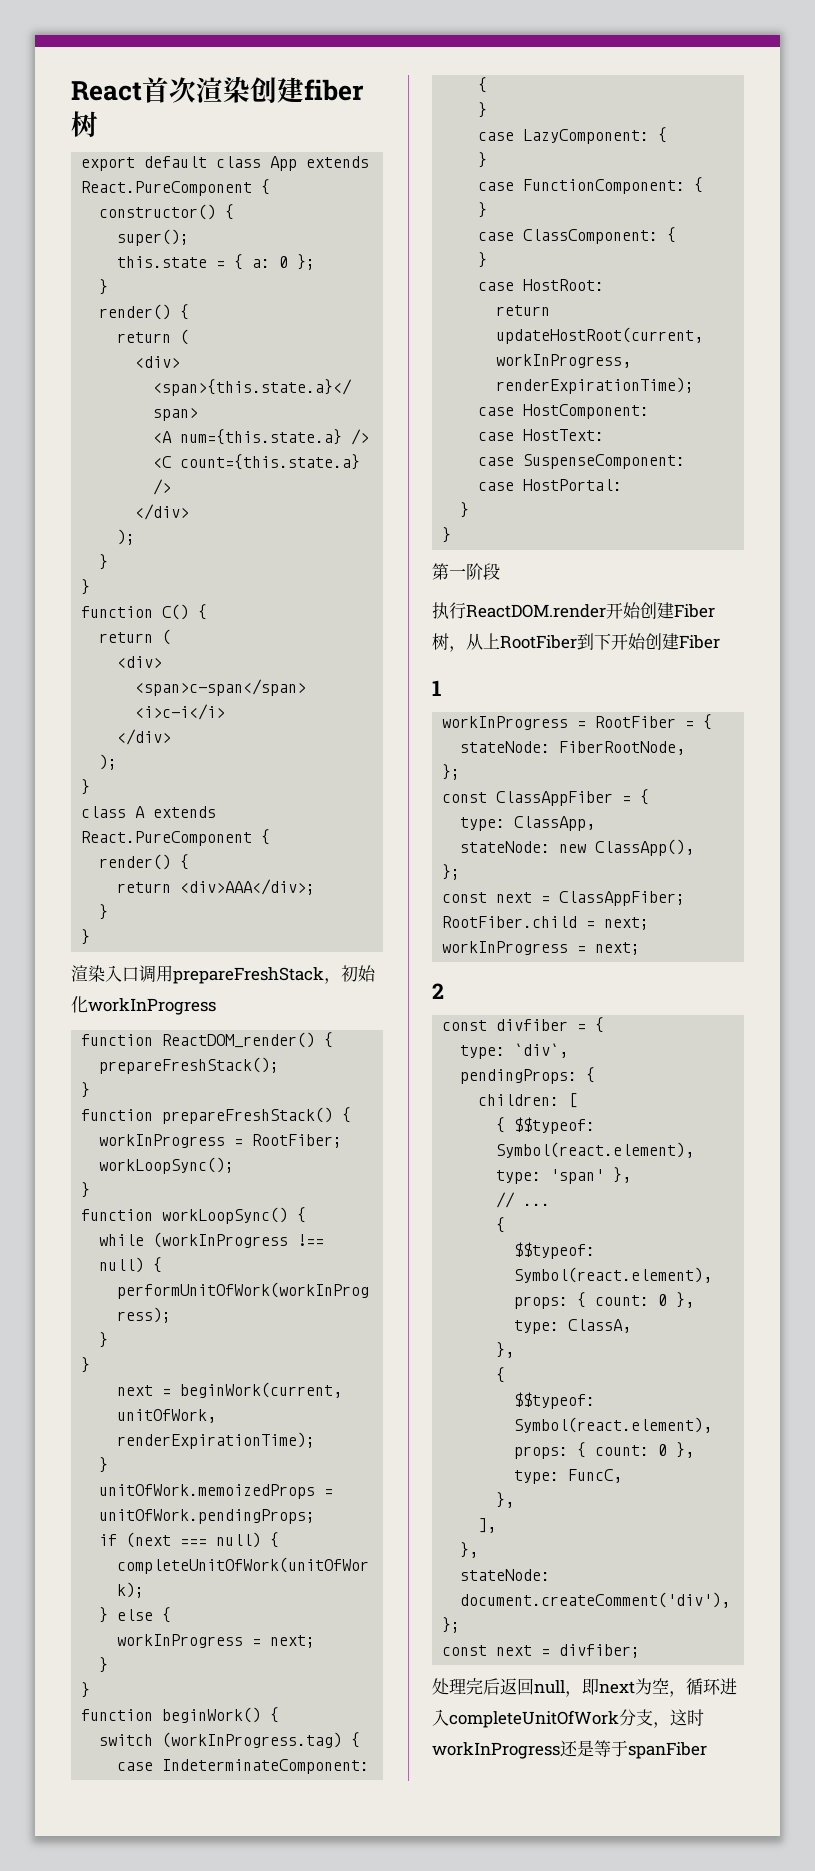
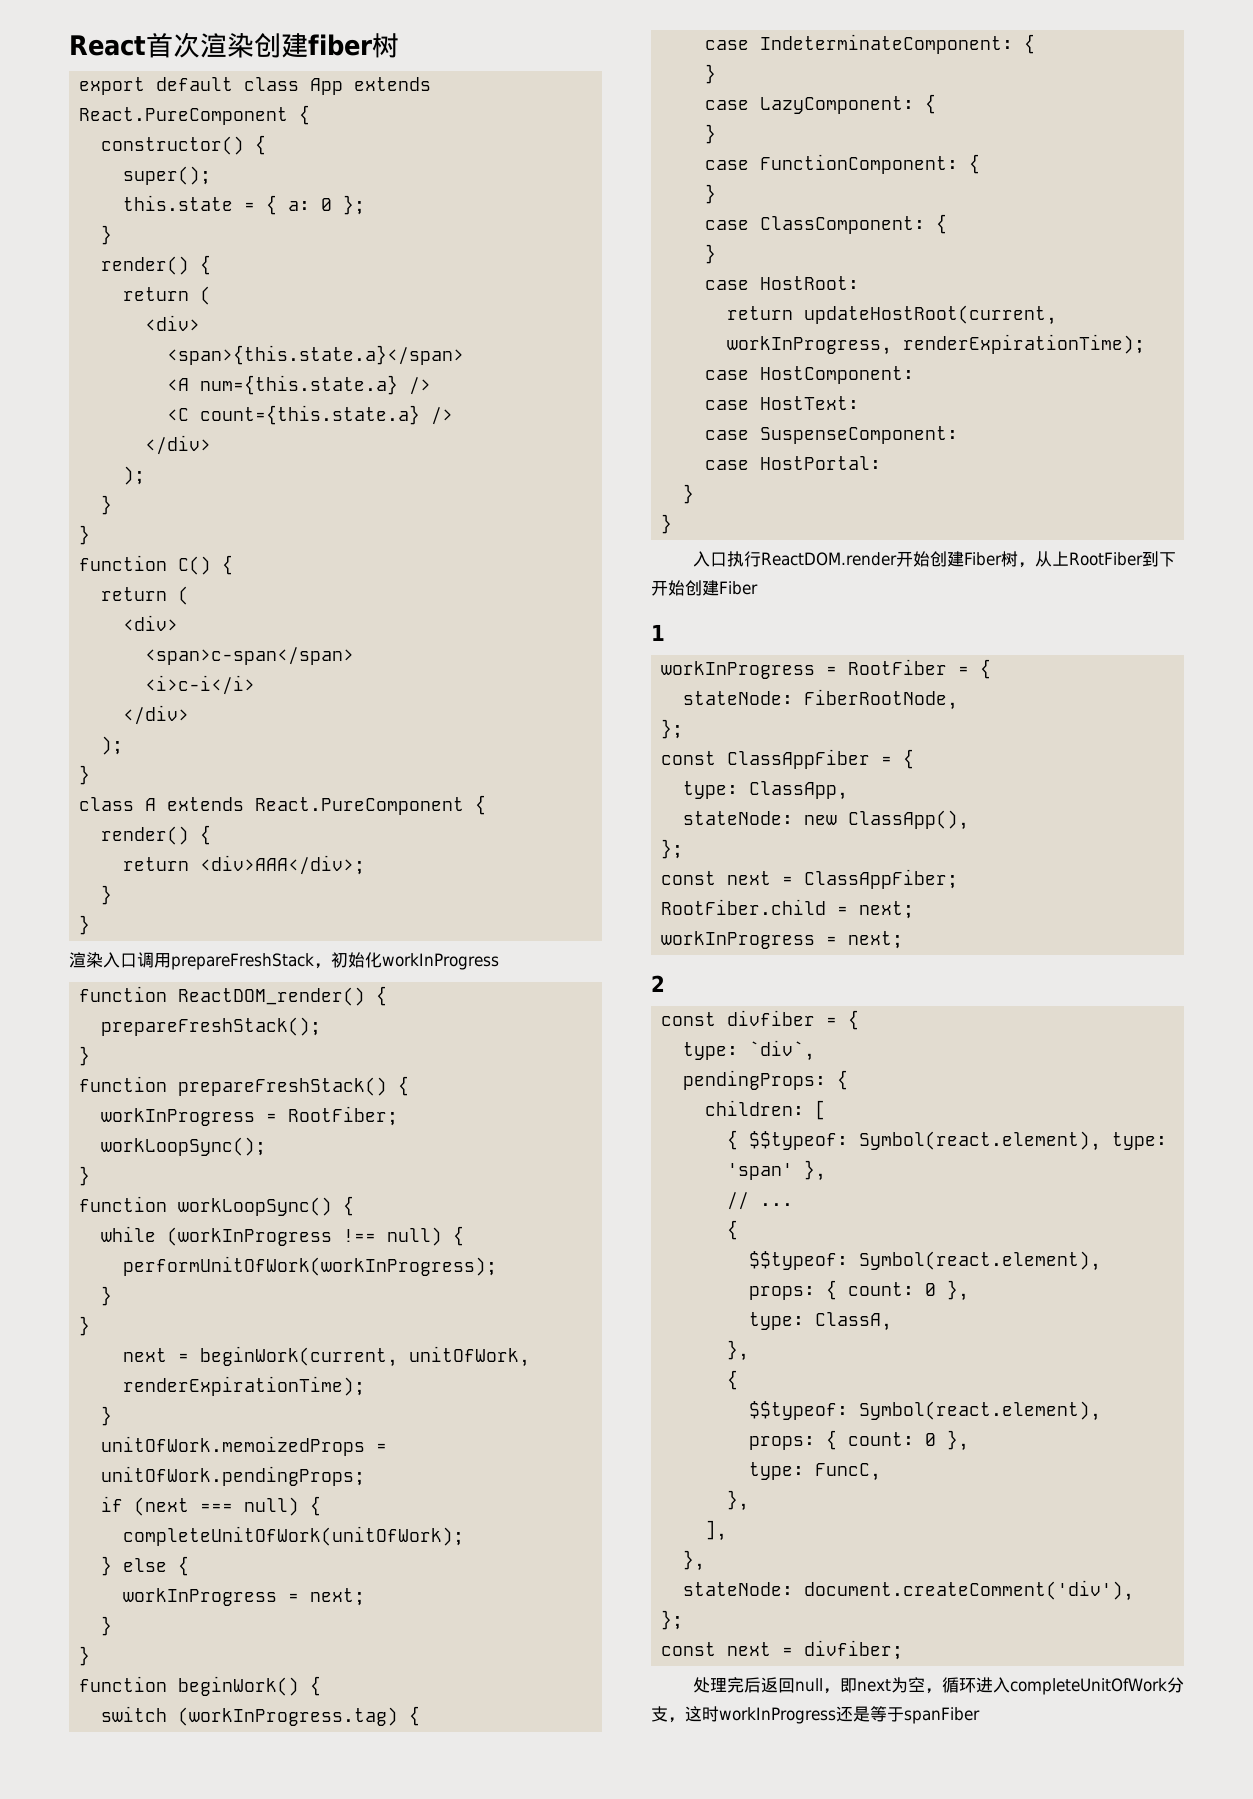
[432,563,500,580] 第一阶段 // -> [692,551,727,567] 入口

